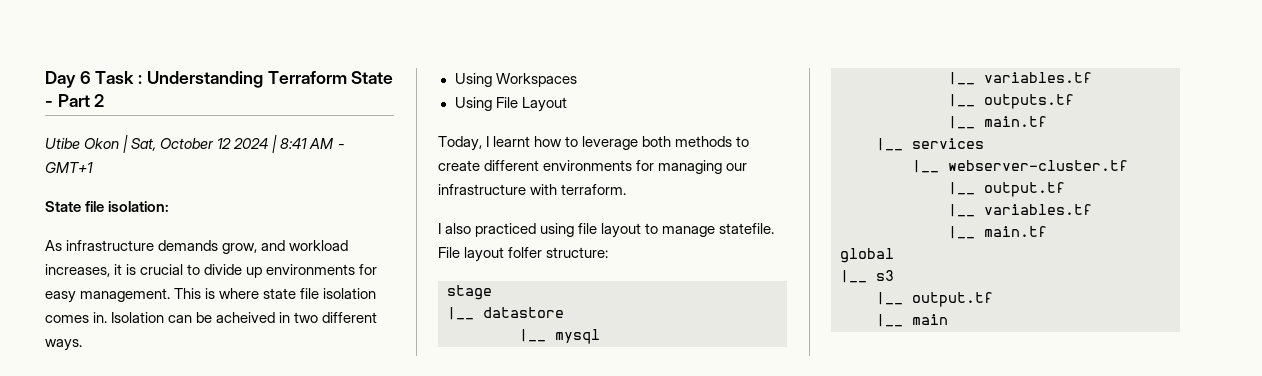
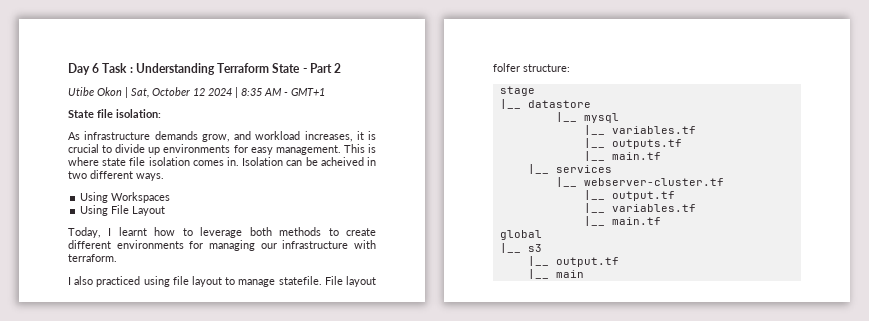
[280,138,308,149] 8:41 -> [241,88,262,96] 8:35

